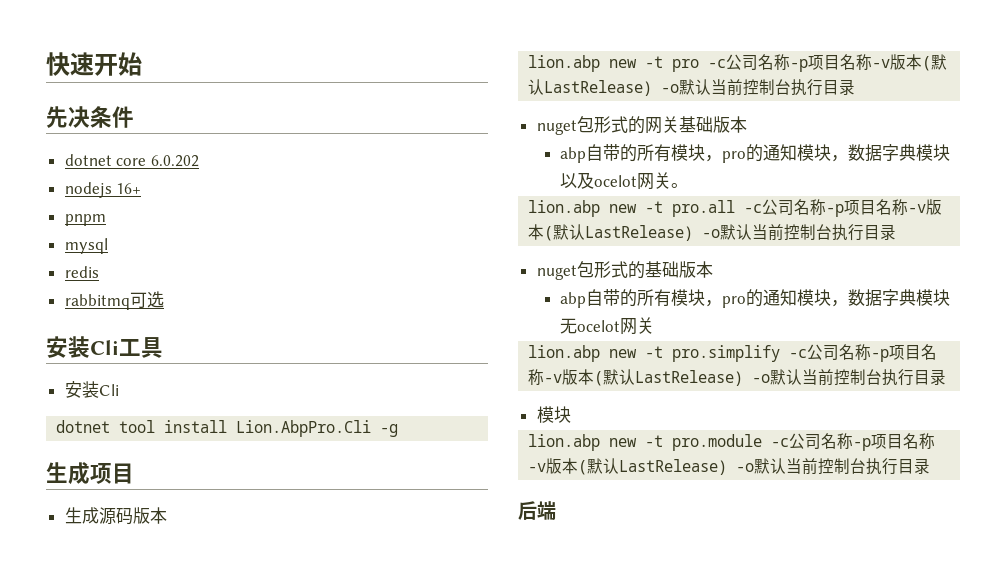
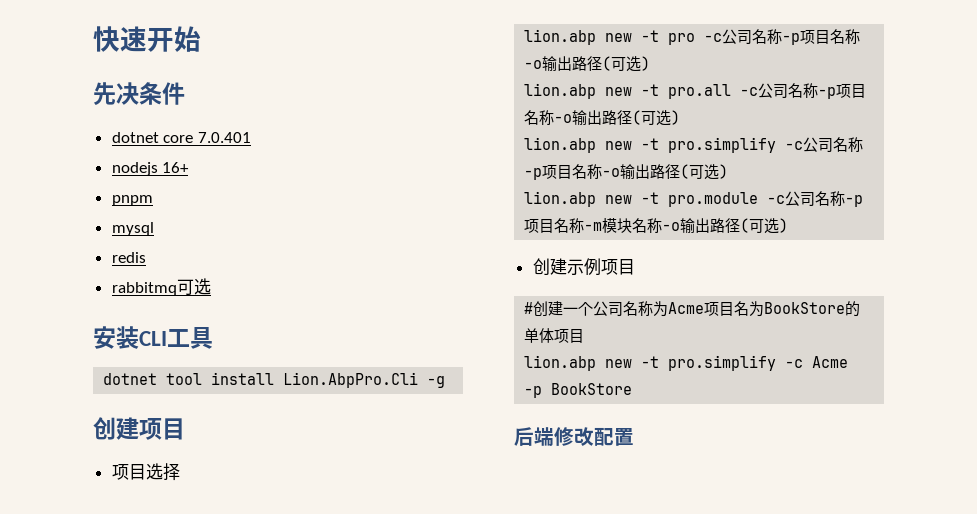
[150,155,199,167] 6.0.202 -> [197,132,251,143] 7.0.401
[90,340,119,355] Cli -> [139,331,167,346] CLI
[64,381,119,398] // 安装Cli -> (213, 338) none
[46,462,134,485] [64,507,167,525] 生成项目 // 生成源码版本 -> [93,417,185,440] [111,463,180,481] 创建项目 // 项目选择
[872,54,948,71] [528,79,856,96] [536,116,747,135] [560,144,951,163] [560,172,689,190] -v版本(默认LastRelease) -o默认当前控制台执行目录 // nuget包形式的网关基础版本 // abp自带的所有模块，pro的通知模块，数据字典模块以及ocelot网关。 -> [524,56,651,72] -o输出路径(可选)
[908,199,943,215] [528,224,897,241] [536,261,713,280] [560,289,951,308] [560,317,655,335] -v版本(默认LastRelease) -o默认当前控制台执行目录 // nuget包形式的基础版本 // abp自带的所有模块，pro的通知模块，数据字典模块无ocelot网关 -> [554,110,681,126] -o输出路径(可选)
[544,369,947,386] [536,406,571,423] -v版本(默认LastRelease) -o默认当前控制台执行目录 // 模块 -> [602,164,729,180] -o输出路径(可选)
[528,458,931,475] -v版本(默认LastRelease) -o默认当前控制台执行目录 -> [584,218,789,234] [532,258,635,276] [524,301,861,317] [524,328,585,343] [524,355,849,371] [524,383,633,398] -m模块名称-o输出路径(可选) // 创建示例项目 // #创建一个公司名称为Acme项目名为BookStore的单体项目 // lion.abp new -t pro.simplify -c Acme -p BookStore
(556, 510) none -> [554,427,634,446] 修改配置

